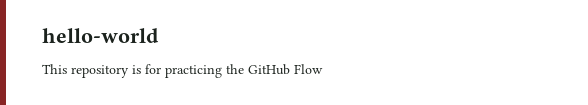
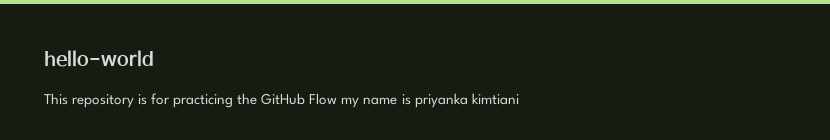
(323, 69) none -> [341,93,519,108] my name is priyanka kimtiani

